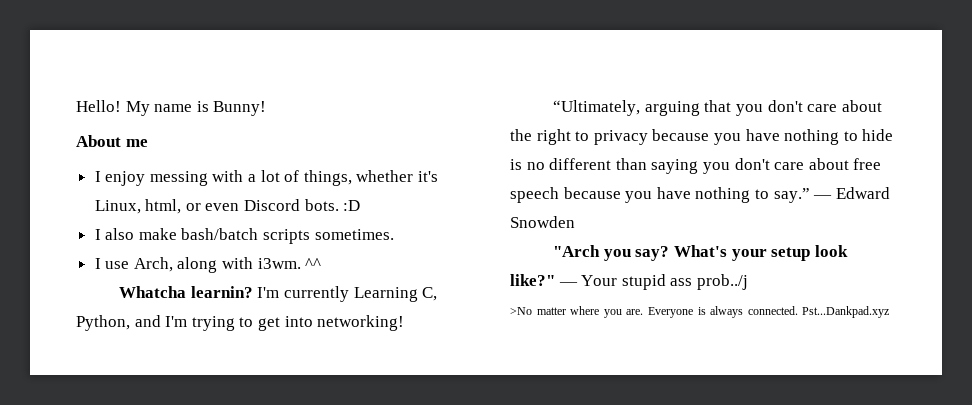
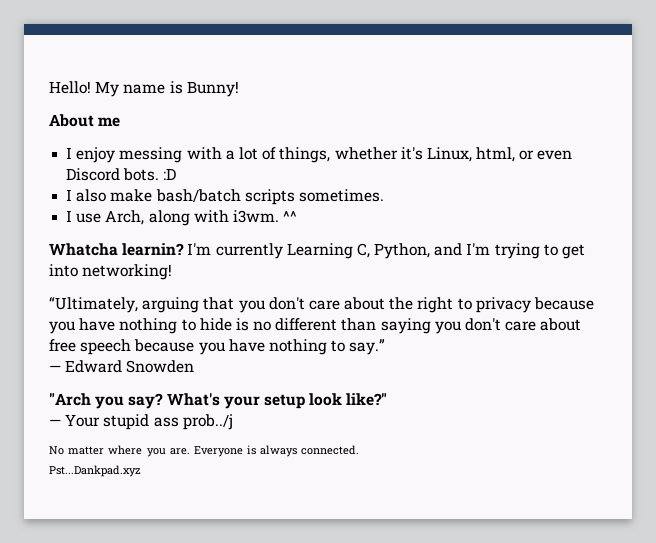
(810, 195) none -> (386, 347) //
(555, 280) none -> (388, 399) //
[510,307,532,315] >No -> [49,446,64,455] No
(798, 310) none -> (360, 450) //

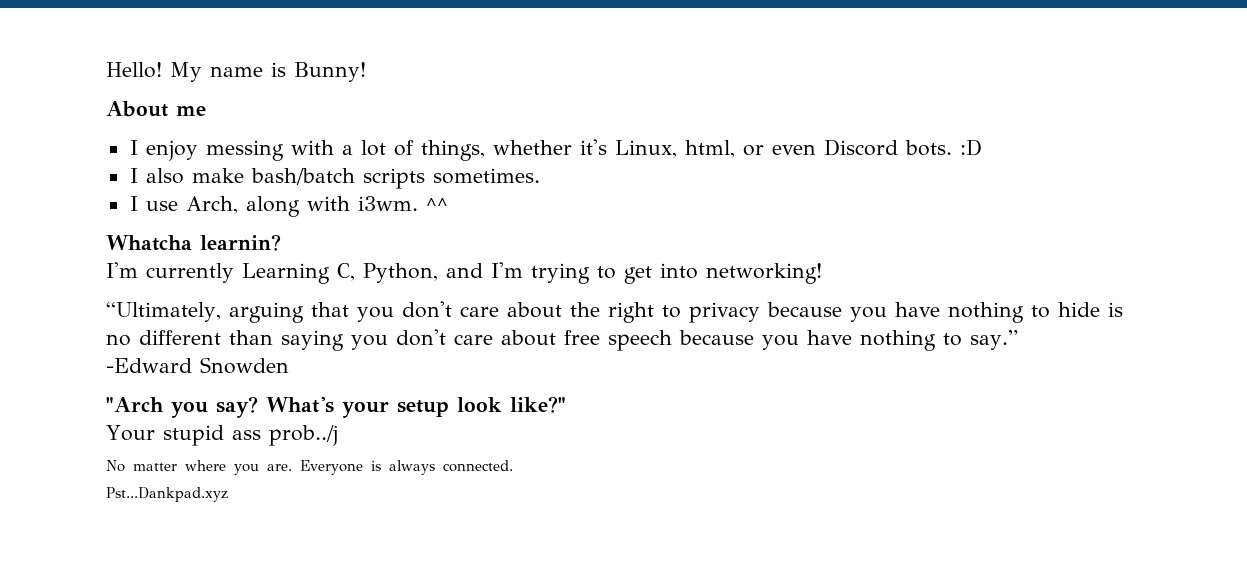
(185, 249) none -> (281, 242) //
[49,360,123,373] ― Edward -> [106,358,192,373] -Edward
[49,419,61,426] ― -> (566, 404) none

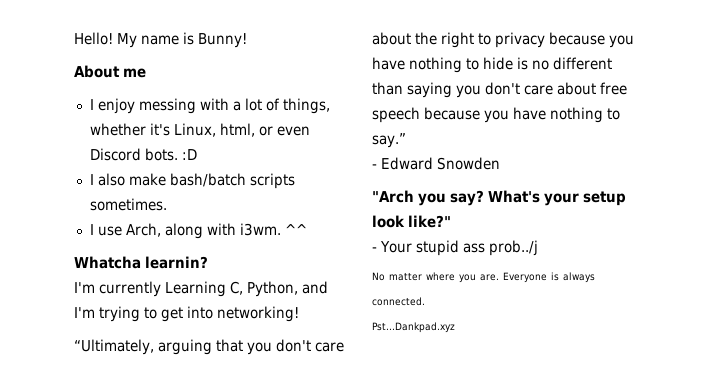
[106,358,192,373] -Edward -> [372,157,433,170] - Edward
(566, 404) none -> [372,247,377,252] -

